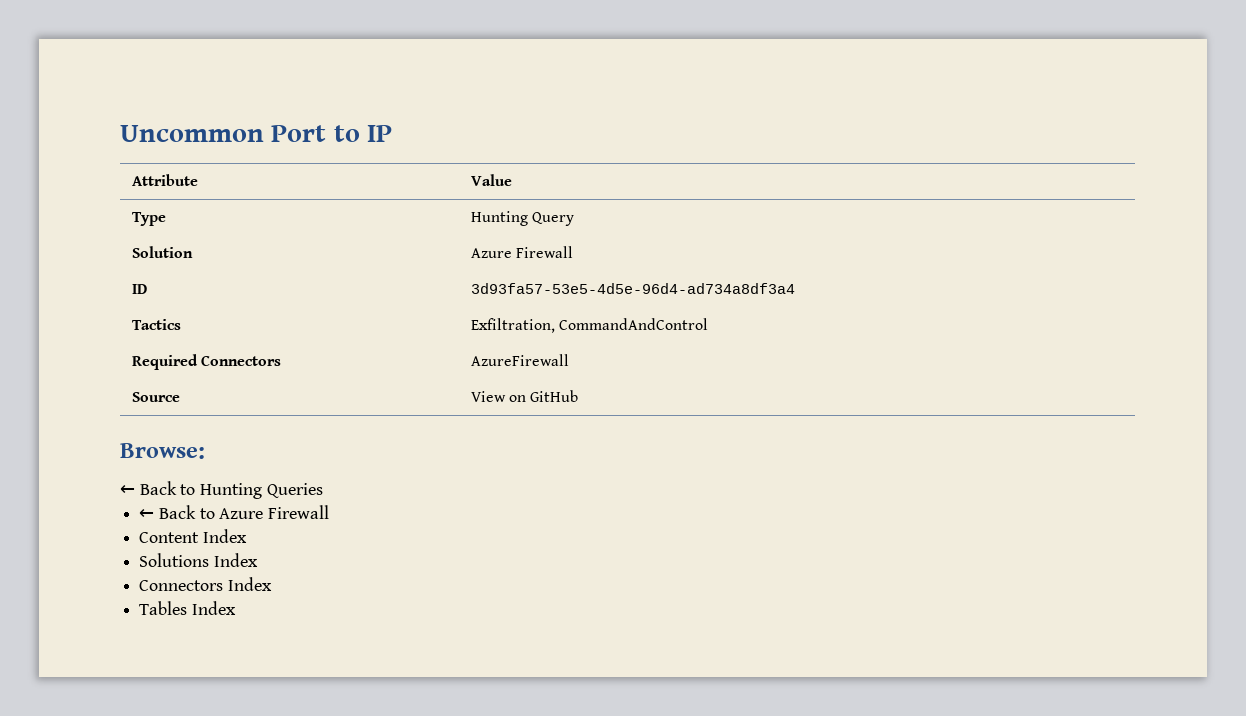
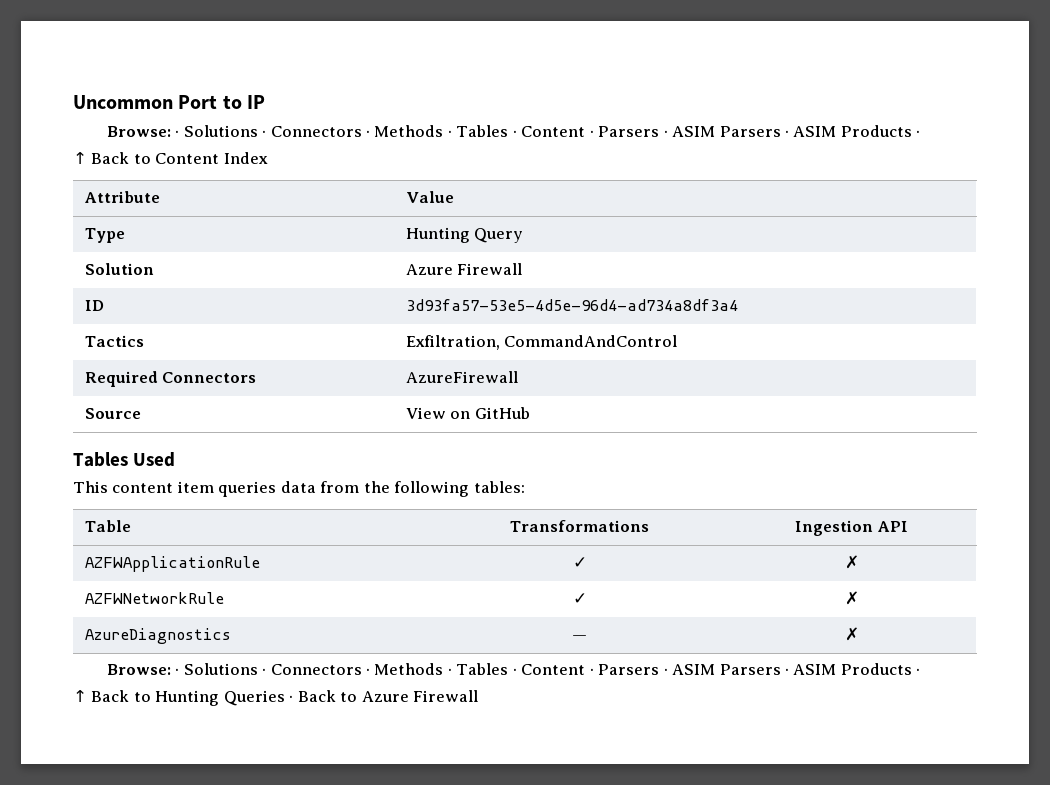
(393, 133) none -> [106,125,921,137] [73,152,268,164] // Browse: · Solutions · Connectors · Methods · Tables · Content · Parsers · ASIM Parsers · ASIM Products · // ↑ Back to Content Index
[120,443,205,459] [120,485,135,495] Browse: // ← -> [73,452,176,467] [73,481,525,497] [85,520,132,532] [510,520,650,532] [795,520,908,536] [85,556,261,572] [572,557,587,568] [844,555,859,569] [85,592,225,604] [572,593,587,604] [844,591,859,605] [85,628,232,644] [572,635,587,640] [844,627,859,641] [106,663,921,675] [73,690,87,702] Tables Used // This content item queries data from the following tables: // Table | Transformations | Ingestion API // AZFWApplicationRule | ✓ | ✗ // AZFWNetworkRule | ✓ | ✗ // AzureDiagnostics | — | ✗ // Browse: · Solutions · Connectors · Methods · Tables · Content · Parsers · ASIM Parsers · ASIM Products · // ↑
[139,509,155,519] // ← -> [289,695,294,702] ·
[139,529,247,543] [139,553,258,567] [139,577,272,591] [139,601,236,615] // Content Index // Solutions Index // Connectors Index // Tables Index -> (479, 696) none

